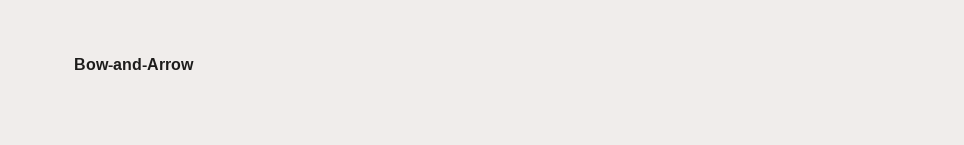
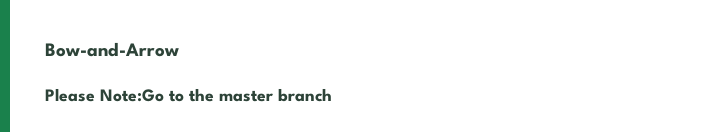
(194, 64) none -> [45,88,332,102] // Please Note:Go to the master branch

